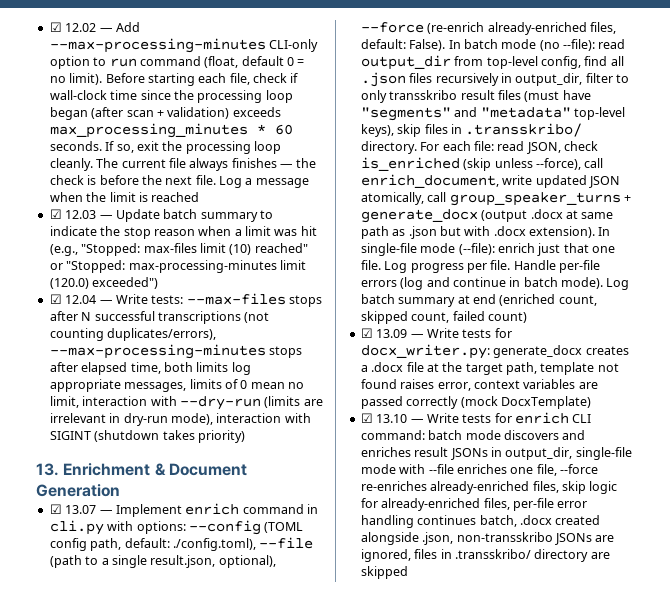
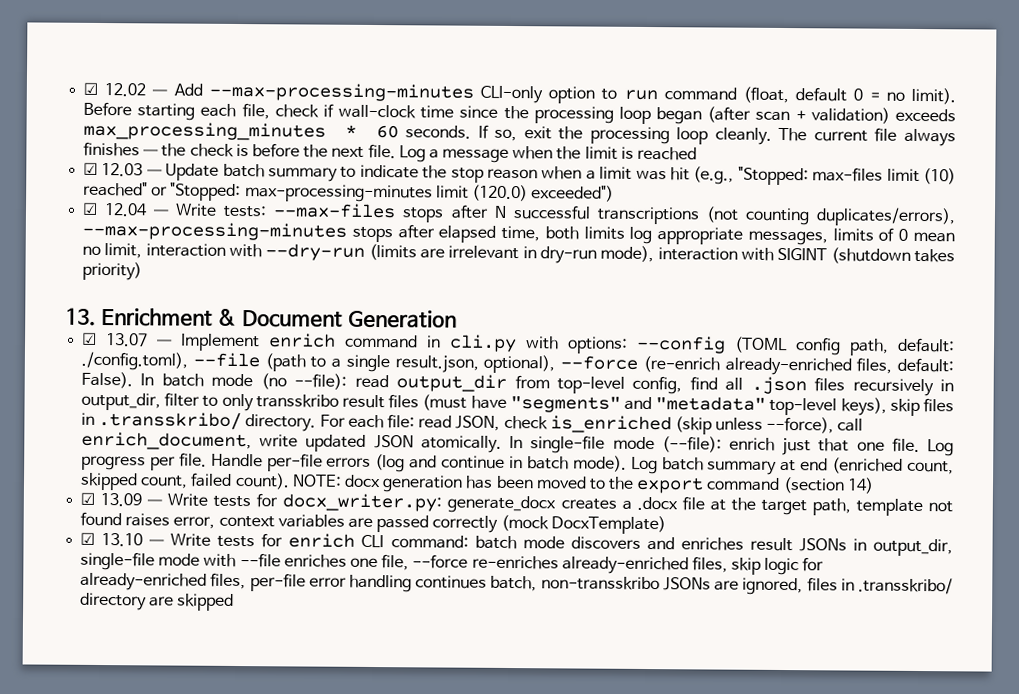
[360,192,631,206] [360,209,614,223] [360,226,595,239] atomically, call group_speaker_turns + generate_docx (output .docx at same path as .json but with .docx extension). -> [420,435,502,453] atomically.
[487,312,527,323] count) -> [234,472,874,494] count). NOTE: docx generation has been moved to the export command (section 14)
[519,515,601,525] [360,532,454,545] .docx created alongside .json, -> (538, 583) none

